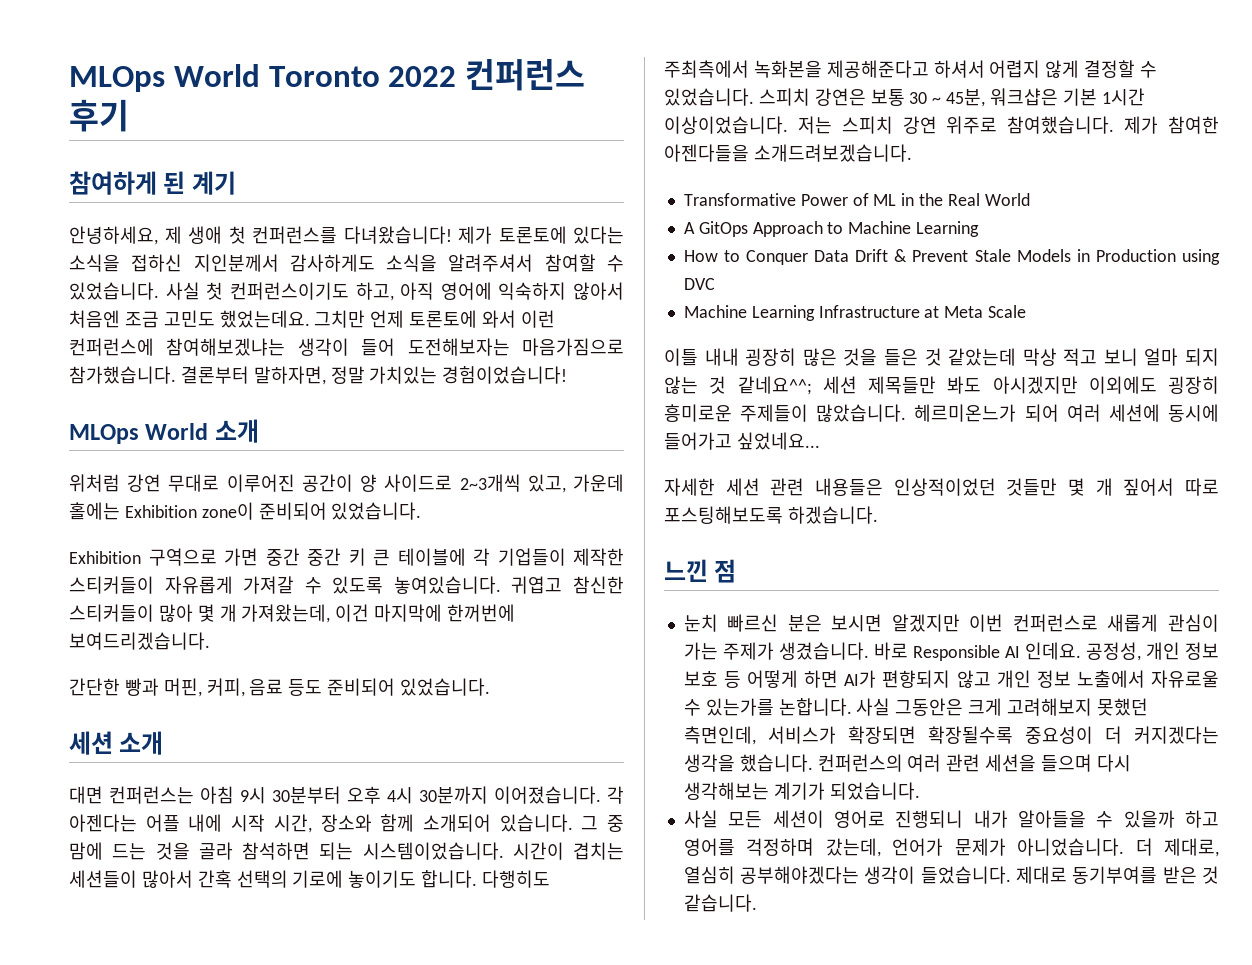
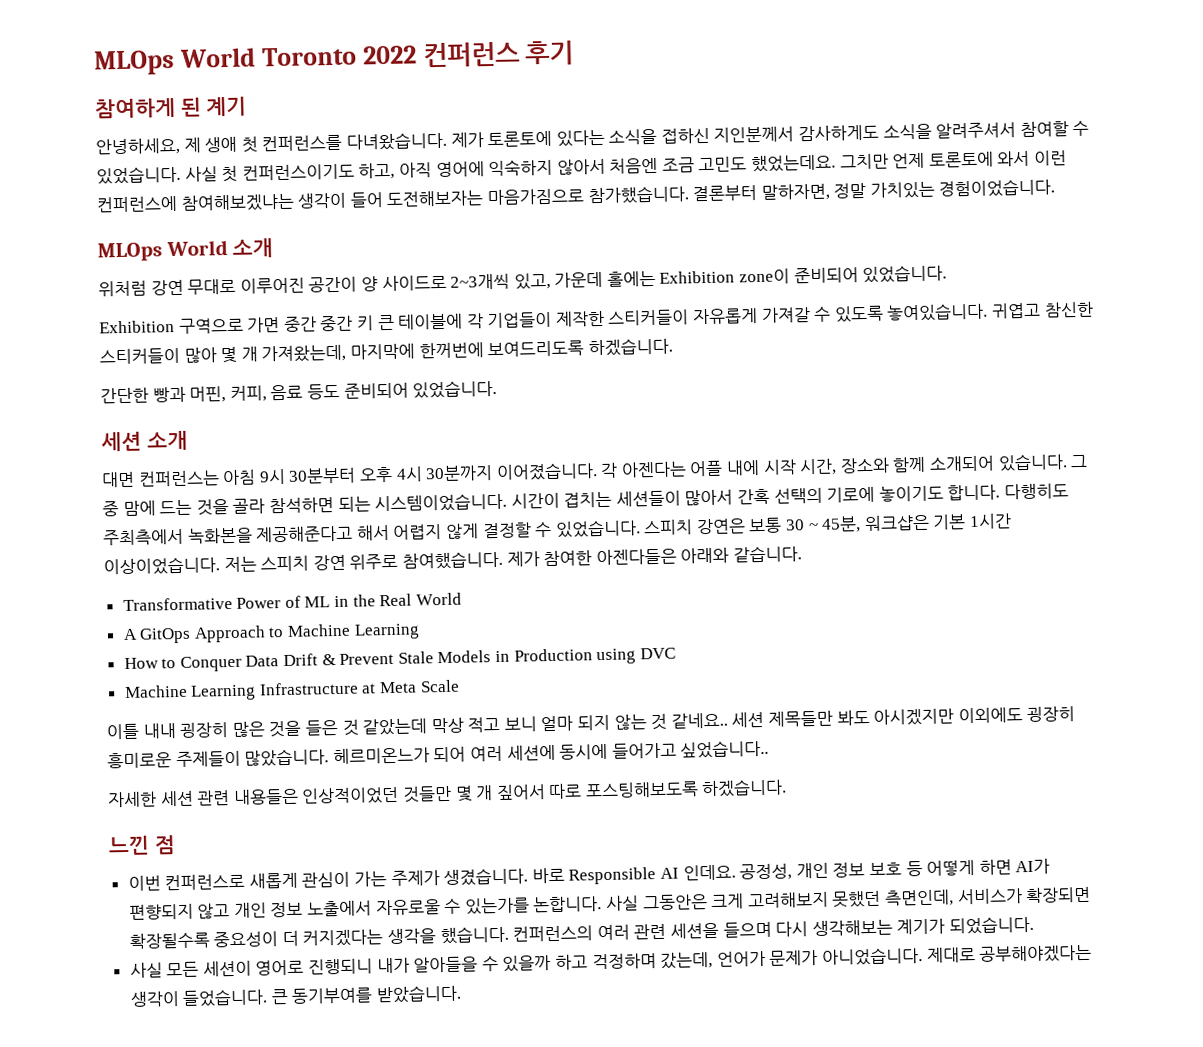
[343,226,452,244] 다녀왔습니다! -> [345,131,447,151] 다녀왔습니다.
[442,366,568,384] 경험이었습니다! -> [938,178,1056,198] 경험이었습니다.
[335,604,370,622] 이건 -> (347, 353) none
[69,632,210,650] 보여드리겠습니다. -> [487,337,673,358] 보여드리도록 하겠습니다.
[933,60,985,78] 하셔서 -> [355,525,390,541] 해서
[664,144,912,162] 아젠다들을 소개드려보겠습니다. -> [595,545,802,566] 아젠다들은 아래와 같습니다.
[737,376,812,395] 같네요^^; -> [670,712,728,729] 같네요..
[736,432,820,450] 싶었네요... -> [680,739,770,759] 싶었습니다..
[683,614,960,632] 눈치 빠르신 분은 보시면 알겠지만 -> (176, 845) none
[683,838,735,856] 영어를 -> (589, 962) none
[1135,838,1219,857] [683,866,1219,884] [683,894,757,912] 더 제대로, 열심히 공부해야겠다는 생각이 들었습니다. 제대로 동기부여를 받은 것 같습니다. -> [926,944,1093,963] [129,984,462,1007] 제대로 공부해야겠다는 생각이 들었습니다. 큰 동기부여를 받았습니다.

